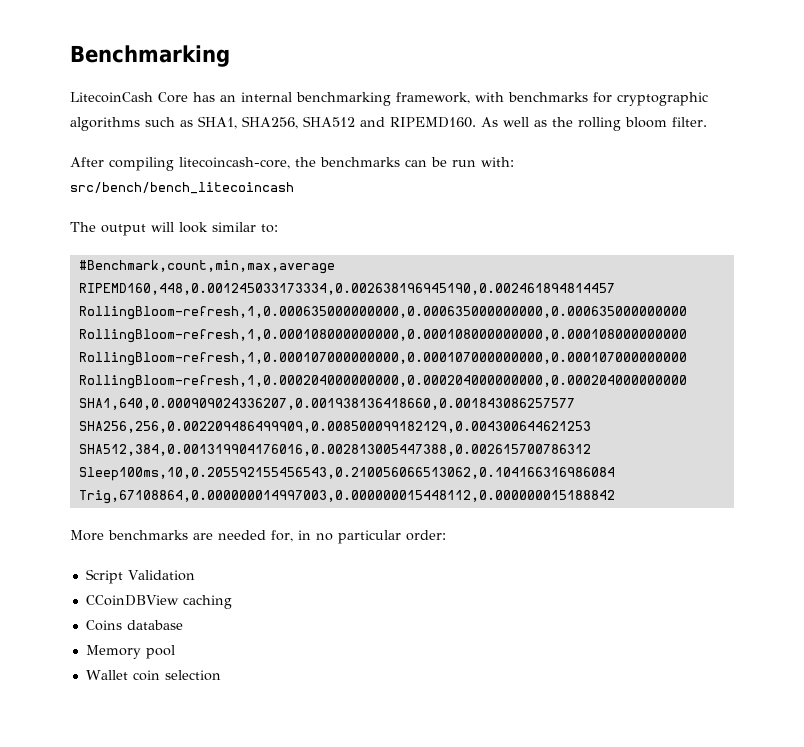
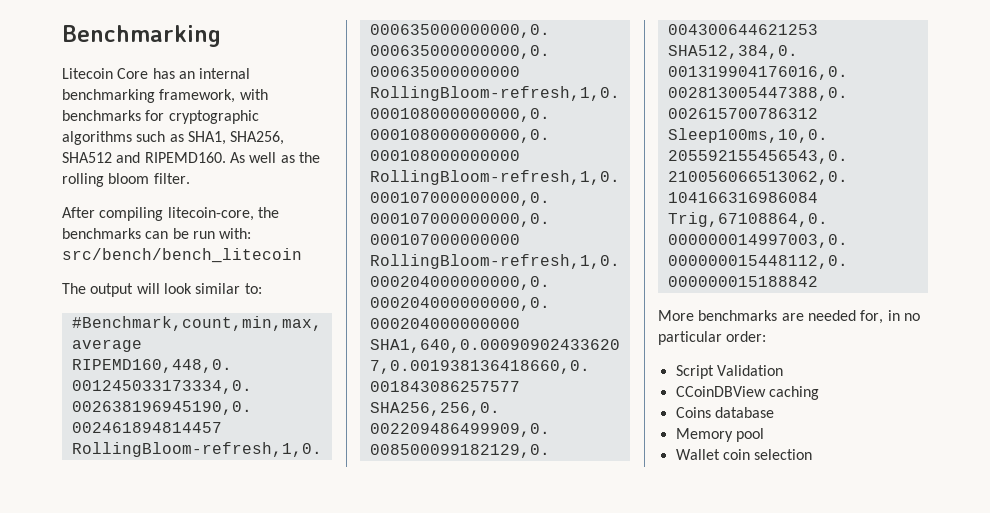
[70,92,153,103] LitecoinCash -> [62,68,113,79] Litecoin
[179,157,290,169] litecoincash-core, -> [167,207,254,221] litecoin-core,
[70,182,294,194] src/bench/bench_litecoincash -> [62,248,302,263] src/bench/bench_litecoin

